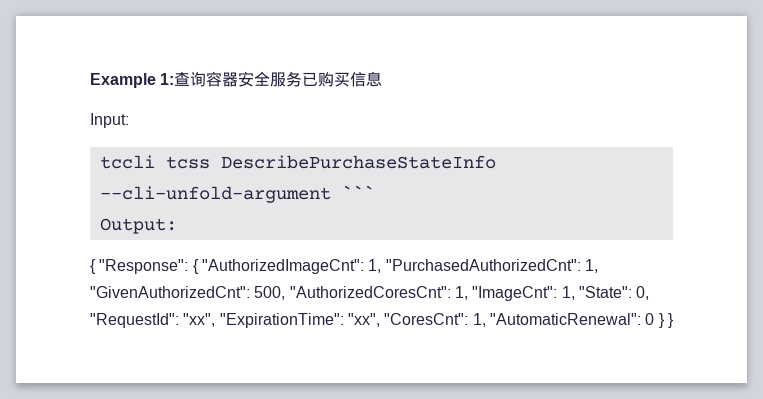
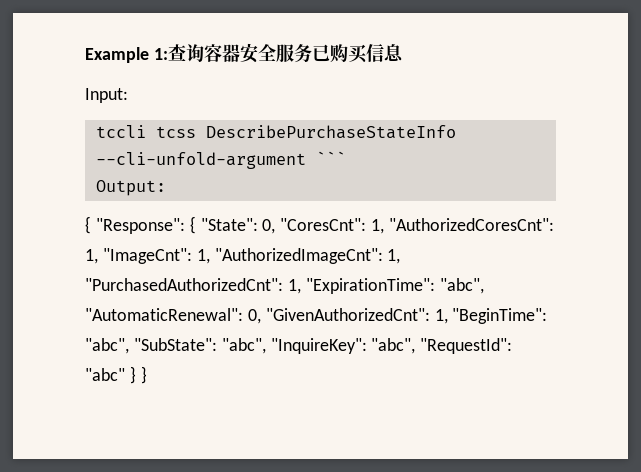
[201,259,598,274] [90,286,650,301] [90,313,655,328] "AuthorizedImageCnt": 1, "PurchasedAuthorizedCnt": 1, "GivenAuthorizedCnt": 500, "AuthorizedCoresCnt": 1, "ImageCnt": 1, "State": 0, "RequestId": "xx", "ExpirationTime": "xx", "CoresCnt": 1, "AutomaticRenewal": 0 -> [200,218,555,234] [85,248,401,264] [85,278,484,294] [85,308,548,324] [85,338,513,354] [85,368,125,381] "State": 0, "CoresCnt": 1, "AuthorizedCoresCnt": 1, "ImageCnt": 1, "AuthorizedImageCnt": 1, "PurchasedAuthorizedCnt": 1, "ExpirationTime": "abc", "AutomaticRenewal": 0, "GivenAuthorizedCnt": 1, "BeginTime": "abc", "SubState": "abc", "InquireKey": "abc", "RequestId": "abc"

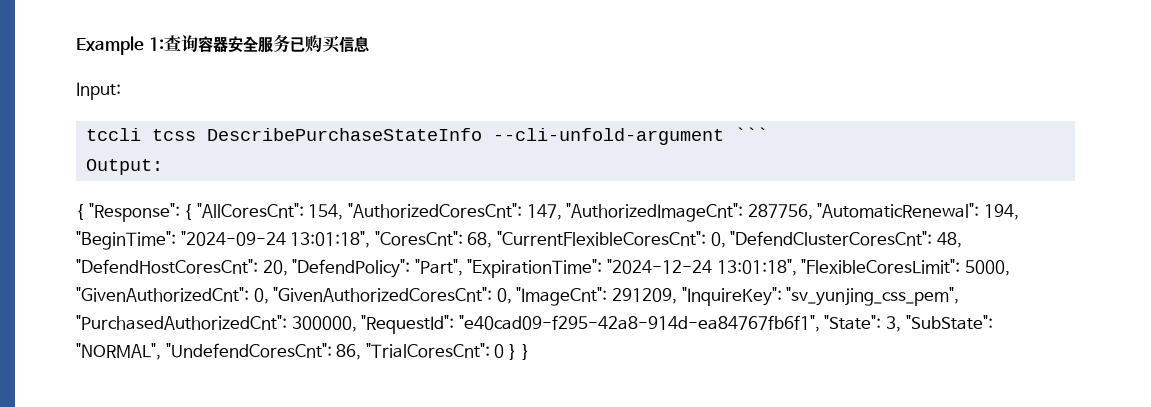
[200,218,555,234] [85,248,401,264] [85,278,484,294] [85,308,548,324] [85,338,513,354] [85,368,125,381] "State": 0, "CoresCnt": 1, "AuthorizedCoresCnt": 1, "ImageCnt": 1, "AuthorizedImageCnt": 1, "PurchasedAuthorizedCnt": 1, "ExpirationTime": "abc", "AutomaticRenewal": 0, "GivenAuthorizedCnt": 1, "BeginTime": "abc", "SubState": "abc", "InquireKey": "abc", "RequestId": "abc" -> [196,203,1019,222] [76,231,962,250] [76,259,1010,278] [76,287,960,306] [76,315,993,334] [76,343,505,360] "AllCoresCnt": 154, "AuthorizedCoresCnt": 147, "AuthorizedImageCnt": 287756, "AutomaticRenewal": 194, "BeginTime": "2024-09-24 13:01:18", "CoresCnt": 68, "CurrentFlexibleCoresCnt": 0, "DefendClusterCoresCnt": 48, "DefendHostCoresCnt": 20, "DefendPolicy": "Part", "ExpirationTime": "2024-12-24 13:01:18", "FlexibleCoresLimit": 5000, "GivenAuthorizedCnt": 0, "GivenAuthorizedCoresCnt": 0, "ImageCnt": 291209, "InquireKey": "sv_yunjing_css_pem", "PurchasedAuthorizedCnt": 300000, "RequestId": "e40cad09-f295-42a8-914d-ea84767fb6f1", "State": 3, "SubState": "NORMAL", "UndefendCoresCnt": 86, "TrialCoresCnt": 0

